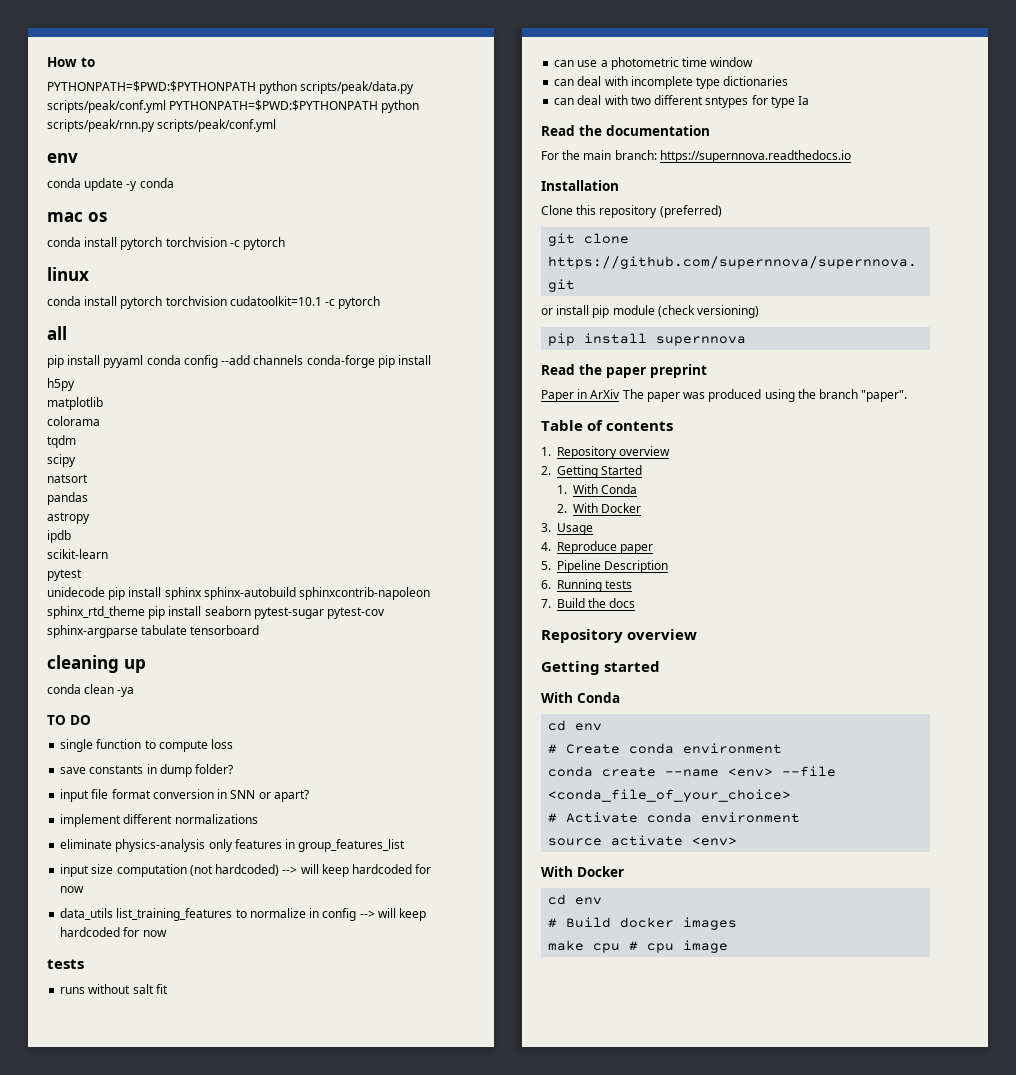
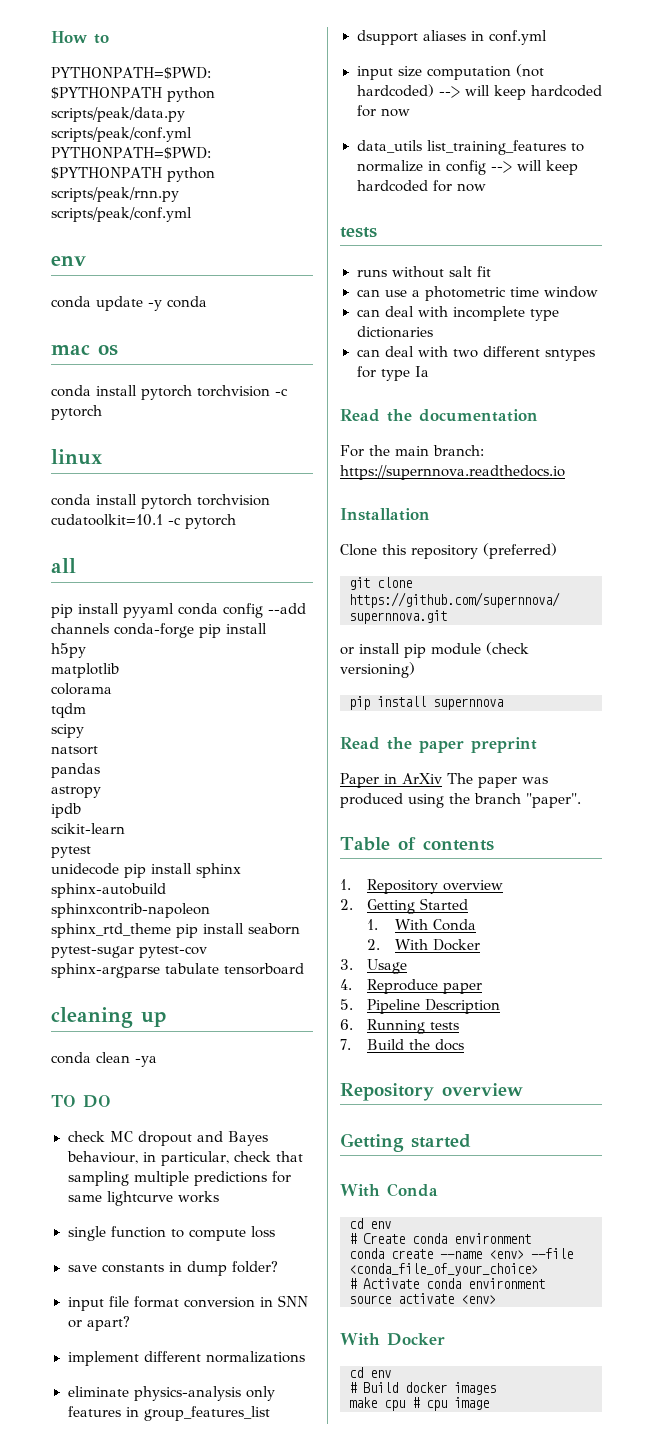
(91, 720) none -> [67,1131,268,1146] [66,1151,303,1166] [67,1171,291,1186] [67,1191,219,1206] // check MC dropout and Bayes behaviour, in particular, check that sampling multiple predictions for same lightcurve works
(406, 845) none -> [356,30,547,45] // dsupport aliases in conf.yml

